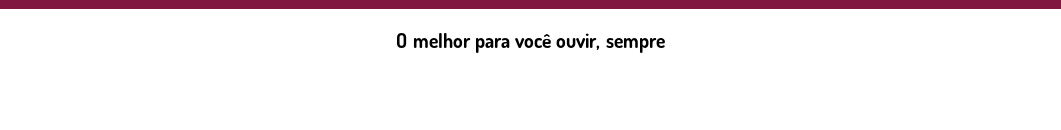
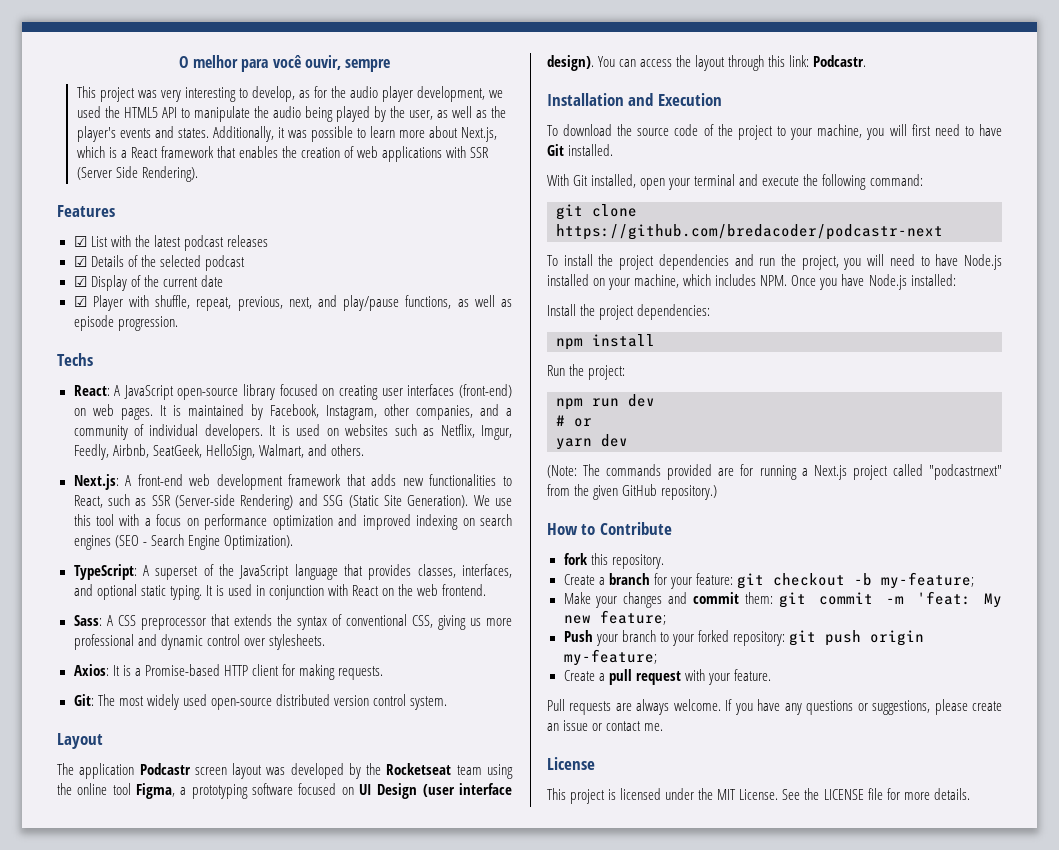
(665, 45) none -> [76,86,504,102] [76,106,507,122] [76,126,498,142] [76,146,490,162] [76,166,198,182] [57,205,115,217] [73,235,268,251] [73,255,245,271] [73,275,223,291] [73,295,512,311] [73,315,178,331] [57,353,93,366] [73,384,512,400] [73,404,512,420] [73,424,512,440] [73,444,364,460] [73,474,512,490] [73,494,512,510] [73,514,512,530] [73,534,293,550] [73,564,512,580] [73,584,487,600] [73,614,513,630] [73,634,325,650] [73,664,383,680] [73,694,447,710] [57,733,103,749] [57,763,513,779] [57,783,512,799] [547,55,867,71] [547,93,722,106] [547,124,1002,140] [547,144,614,156] [547,174,923,190] [556,204,637,220] [556,224,943,240] [547,254,1002,270] [547,274,956,290] [547,304,711,320] [556,334,655,350] [547,364,626,380] [556,394,655,410] [556,415,592,427] [556,434,628,450] [547,464,1003,480] [547,484,718,500] [547,522,672,535] [563,553,664,569] [563,572,974,589] [563,591,1002,608] [563,610,666,625] [563,630,924,646] [563,649,657,666] [563,669,771,685] [547,699,1002,715] [547,720,664,731] [547,757,595,770] [547,788,970,804] // This project was very interesting to develop, as for the audio player development, we used the HTML5 API to manipulate the audio being played by the user, as well as the player's events and states. Additionally, it was possible to learn more about Next.js, which is a React framework that enables the creation of web applications with SSR (Server Side Rendering). // Features // ☑ List with the latest podcast releases // ☑ Details of the selected podcast // ☑ Display of the current date // ☑ Player with shuffle, repeat, previous, next, and play/pause functions, as well as episode progression. // Techs // React: A JavaScript open-source library focused on creating user interfaces (front-end) on web pages. It is maintained by Facebook, Instagram, other companies, and a community of individual developers. It is used on websites such as Netflix, Imgur, Feedly, Airbnb, SeatGeek, HelloSign, Walmart, and others. // Next.js: A front-end web development framework that adds new functionalities to React, such as SSR (Server-side Rendering) and SSG (Static Site Generation). We use this tool with a focus on performance optimization and improved indexing on search engines (SEO - Search Engine Optimization). // TypeScript: A superset of the JavaScript language that provides classes, interfaces, and optional static typing. It is used in conjunction with React on the web frontend. // Sass: A CSS preprocessor that extends the syntax of conventional CSS, giving us more professional and dynamic control over stylesheets. // Axios: It is a Promise-based HTTP client for making requests. // Git: The most widely used open-source distributed version control system. // Layout // The application Podcastr screen layout was developed by the Rocketseat team using the online tool Figma, a prototyping software focused on UI Design (user interface design). You can access the layout through this link: Podcastr. // Installation and Execution // To download the source code of the project to your machine, you will first need to have Git installed. // With Git installed, open your terminal and execute the following command: // git clone https://github.com/bredacoder/podcastr-next // To install the project dependencies and run the project, you will need to have Node.js installed on your machine, which includes NPM. Once you have Node.js installed: // Install the project dependencies: // npm install // Run the project: // npm run dev // # or // yarn dev // (Note: The commands provided are for running a Next.js project called "podcastrnext" from the given GitHub repository.) // How to Contribute // fork this repository. // Create a branch for your feature: git checkout -b my-feature; // Make your changes and commit them: git commit -m 'feat: My new feature; // Push your branch to your forked repository: git push origin my-feature; // Create a pull request with your feature. // Pull requests are always welcome. If you have any questions or suggestions, please create an issue or contact me. // License // This project is licensed under the MIT License. See the LICENSE file for more details.

